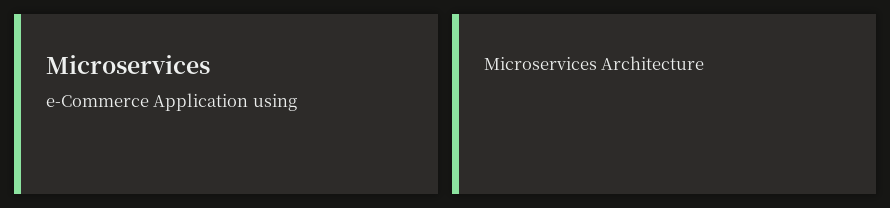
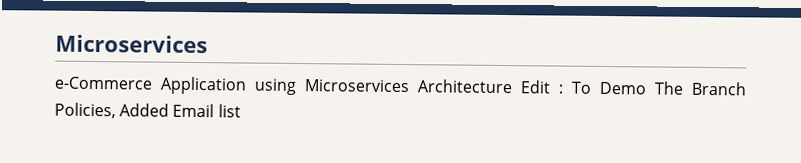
(705, 63) none -> [520,80,747,96] [54,102,241,119] Edit : To Demo The Branch Policies, Added Email list

